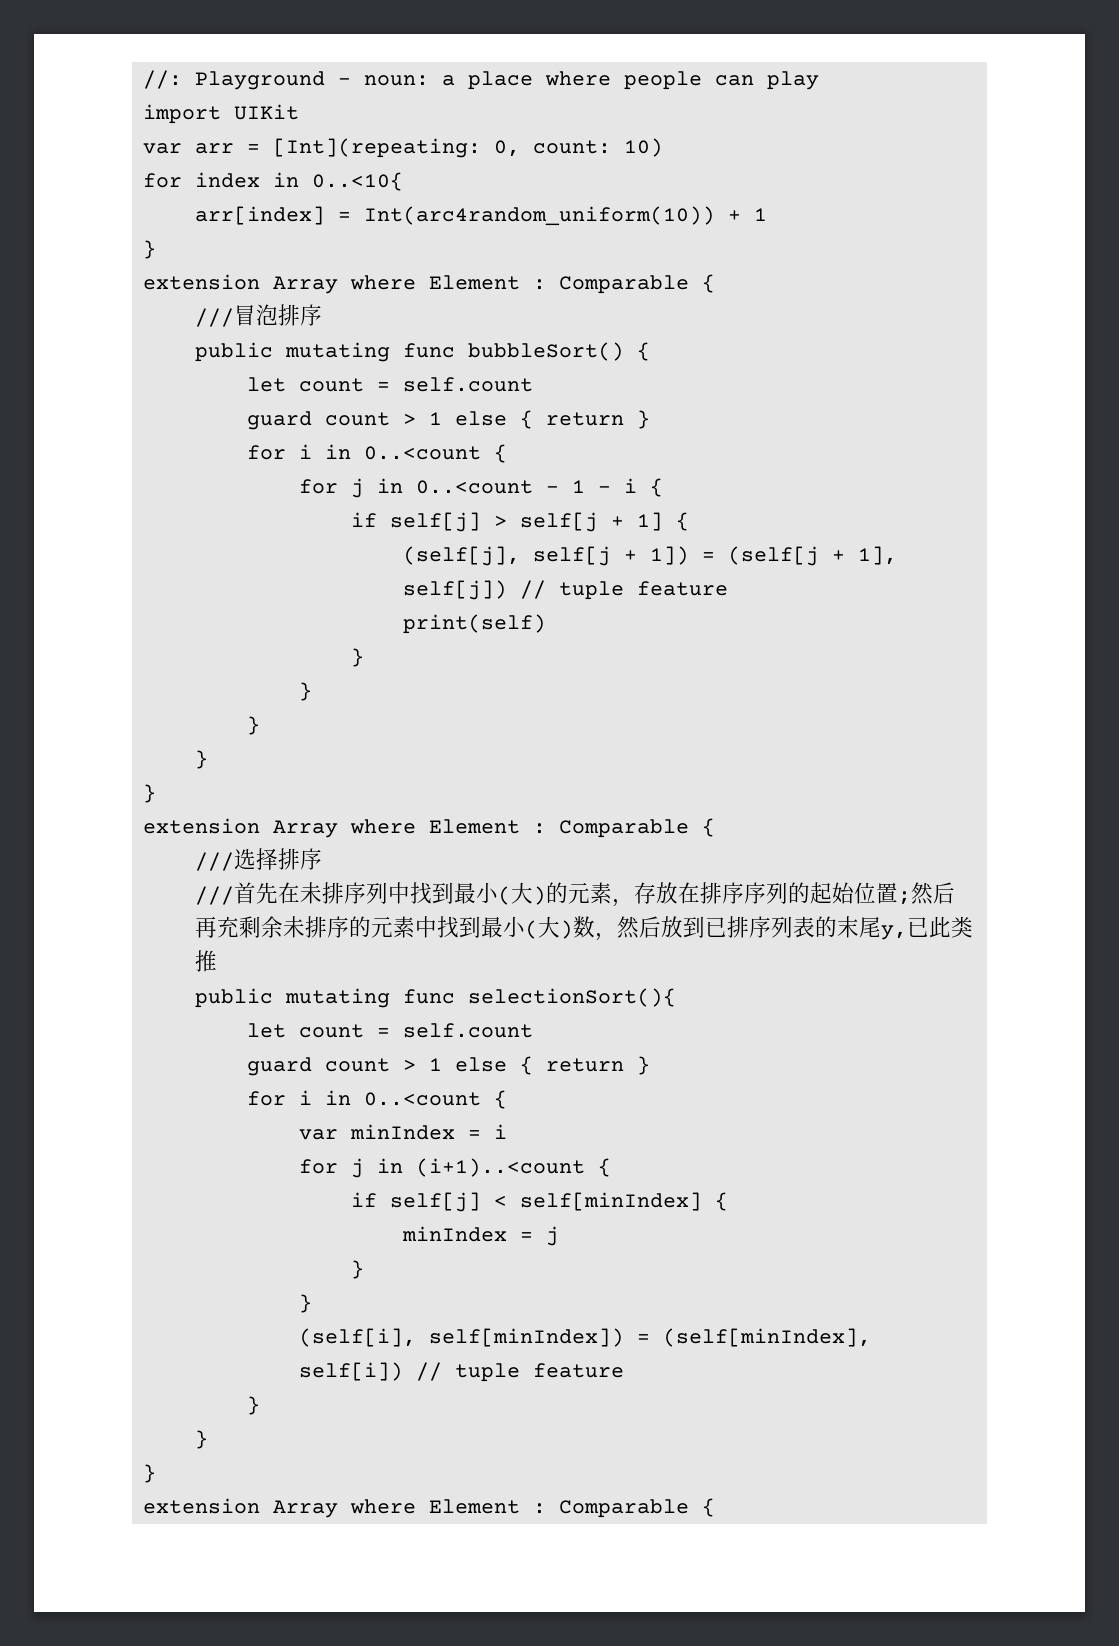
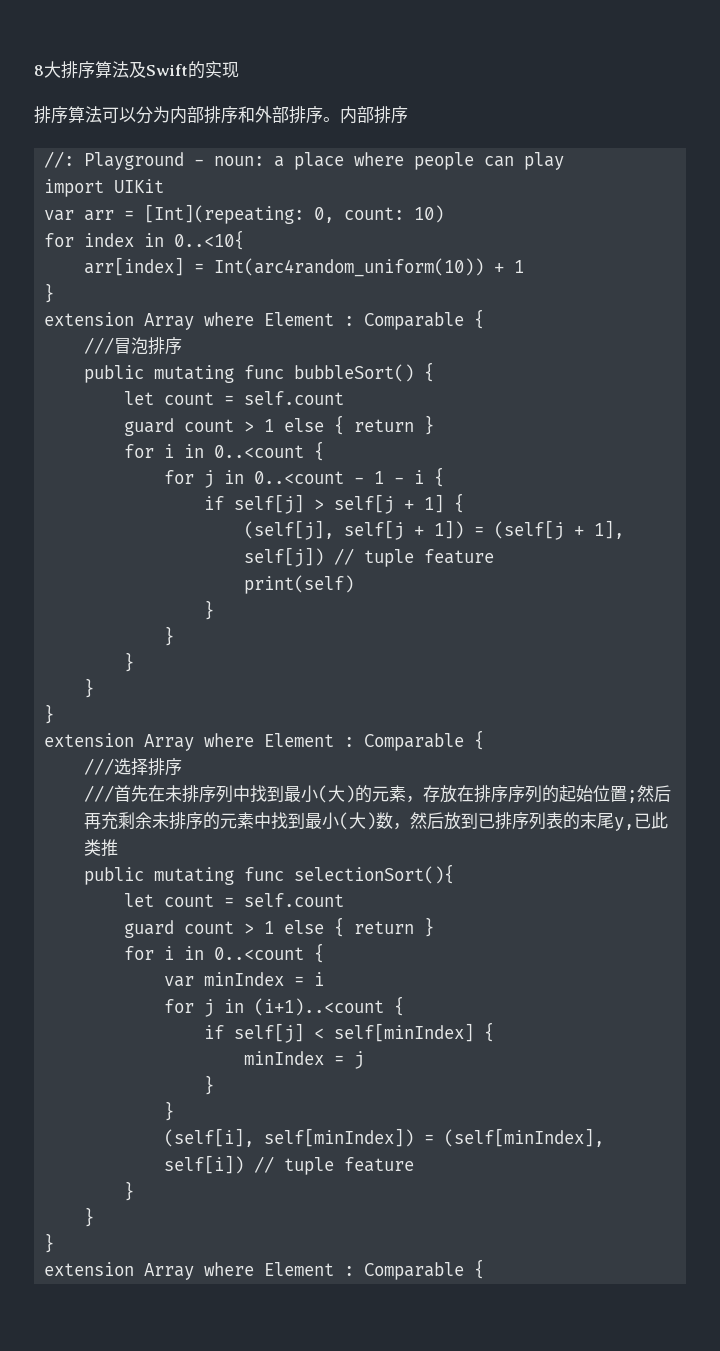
(142, 79) none -> [34,61,239,79] [34,106,408,124] 8大排序算法及Swift的实现 // 排序算法可以分为内部排序和外部排序。内部排序 //

